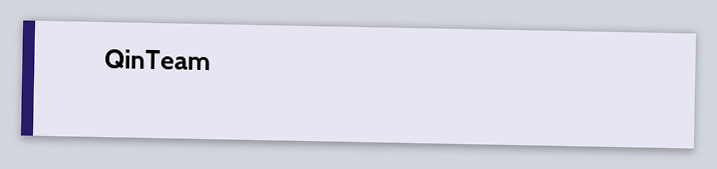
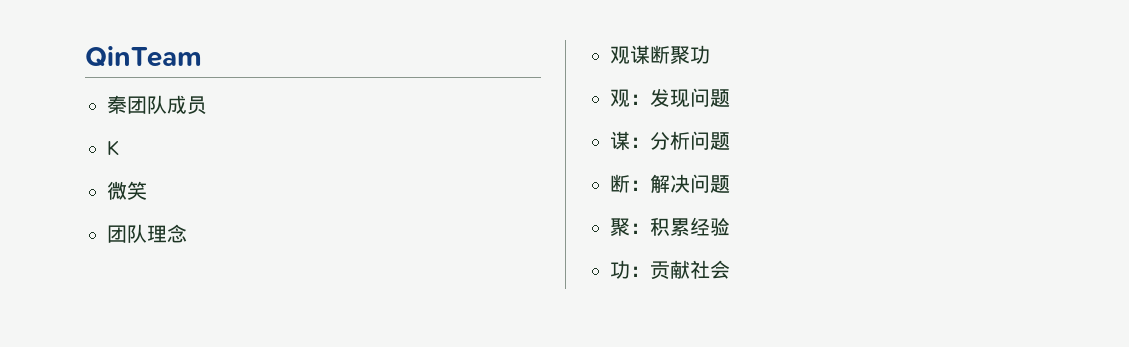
(211, 60) none -> [107,95,207,115] [107,140,119,156] [107,181,147,200] [107,224,187,243] [610,45,710,65] [610,88,730,108] [610,131,730,151] [610,174,730,193] [610,217,730,236] [610,260,730,280] // 秦团队成员 // K // 微笑 // 团队理念 // 观谋断聚功 // 观：发现问题 // 谋：分析问题 // 断：解决问题 // 聚：积累经验 // 功：贡献社会

